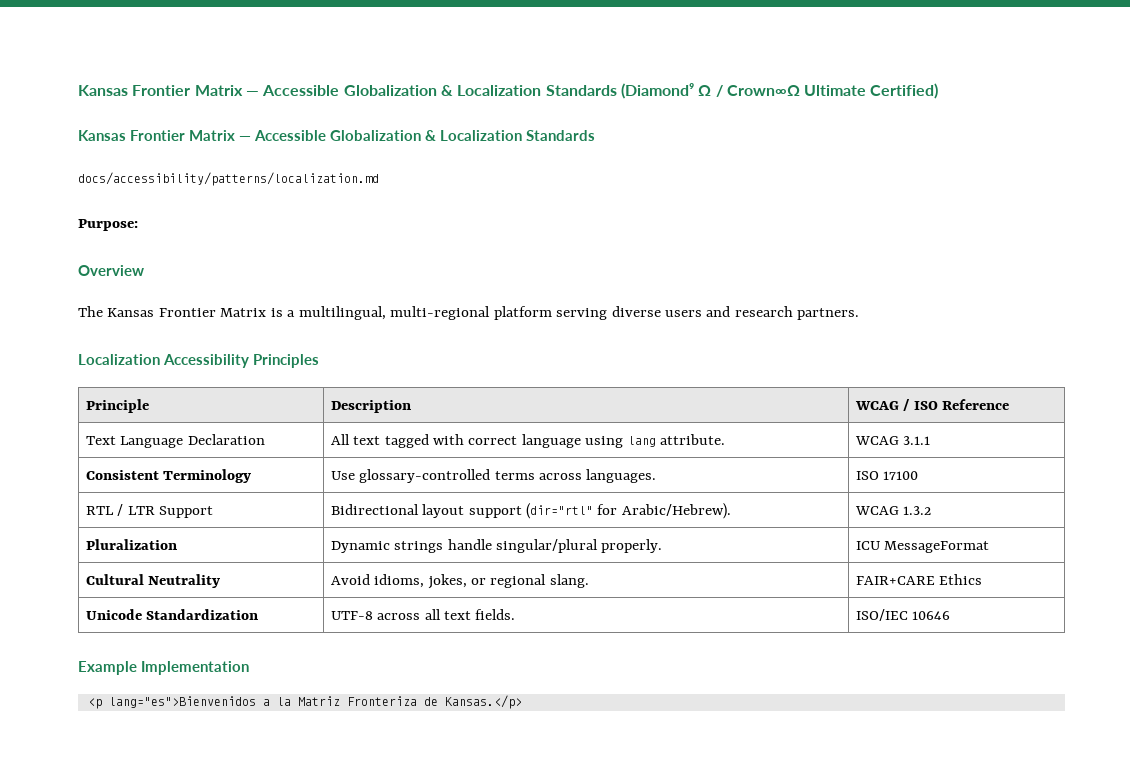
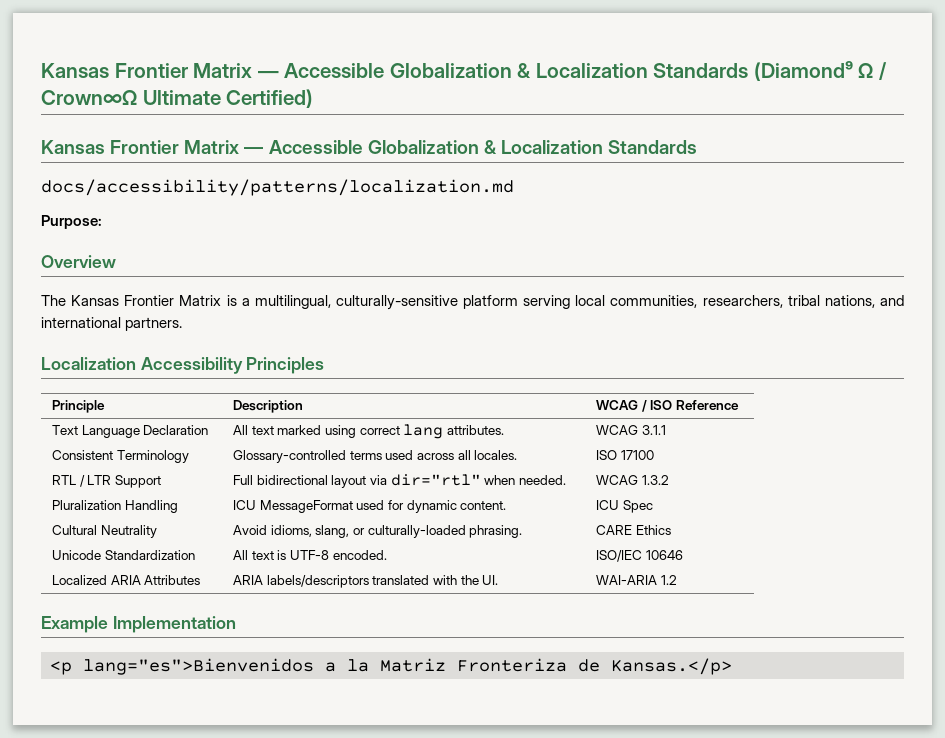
[390,306,491,320] multi-regional -> [335,295,458,310] culturally-sensitive
[611,306,793,317] diverse users and research -> [575,295,904,308] [41,317,121,328] local communities, researchers, tribal nations, and international
[384,434,726,448] [854,436,931,445] [85,469,252,483] [330,469,657,483] tagged with correct language using lang attribute. | WCAG 3.1.1 // Consistent Terminology | Use glossary-controlled terms across languages. -> [277,424,505,439] [596,425,666,435] [52,450,189,463] [233,450,518,463] marked using correct lang attributes. | WCAG 3.1.1 // Consistent Terminology | Glossary-controlled terms used across all locales.
[330,503,731,519] [854,506,932,515] [85,539,177,550] [330,539,663,553] [855,541,990,553] [85,574,221,588] [330,574,589,589] [855,574,983,585] [85,609,259,620] [330,609,516,620] [855,609,951,621] Bidirectional layout support (dir="rtl" for Arabic/Hebrew). | WCAG 1.3.2 // Pluralization | Dynamic strings handle singular/plural properly. | ICU MessageFormat // Cultural Neutrality | Avoid idioms, jokes, or regional slang. | FAIR+CARE Ethics // Unicode Standardization | UTF-8 across all text fields. | ISO/IEC 10646 -> [233,474,567,488] [596,475,669,485] [52,500,178,513] [233,500,507,513] [596,500,653,513] [52,525,157,538] [233,525,523,538] [596,525,671,535] [52,550,195,560] [233,550,387,560] [596,550,683,562] [52,575,201,585] [233,575,499,588] [596,575,677,585] Full bidirectional layout via dir="rtl" when needed. | WCAG 1.3.2 // Pluralization Handling | ICU MessageFormat used for dynamic content. | ICU Spec // Cultural Neutrality | Avoid idioms, slang, or culturally-loaded phrasing. | CARE Ethics // Unicode Standardization | All text is UTF-8 encoded. | ISO/IEC 10646 // Localized ARIA Attributes | ARIA labels/descriptors translated with the UI. | WAI-ARIA 1.2

